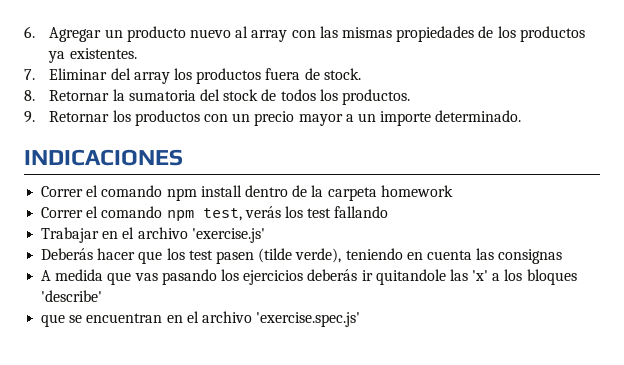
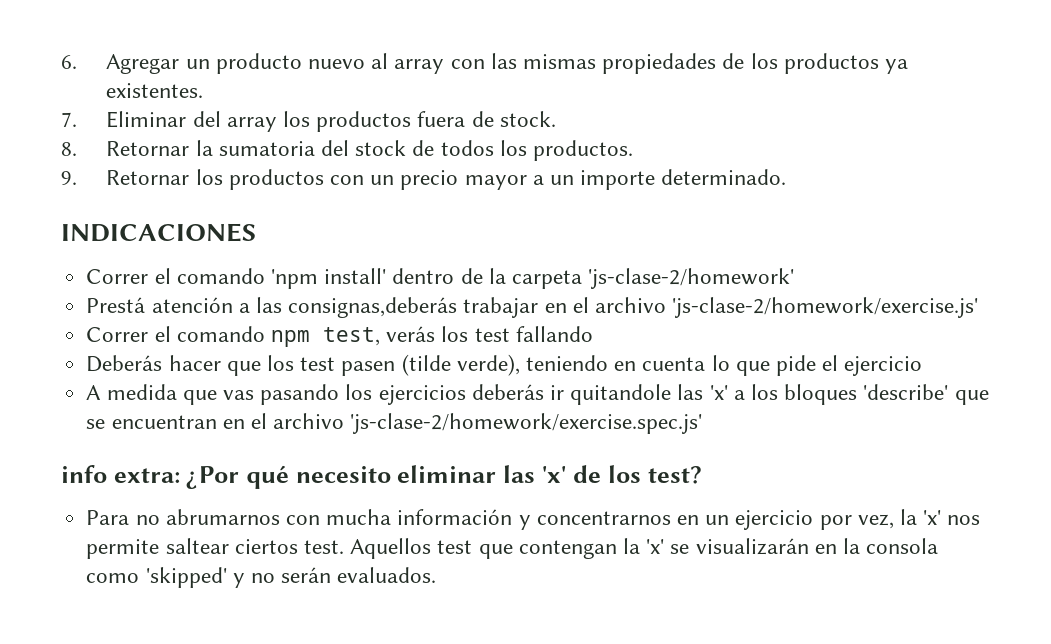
[166,185,242,201] npm install -> [270,268,387,289] 'npm install'
[380,185,453,197] homework -> [588,268,795,289] [86,297,979,318] 'js-clase-2/homework' // Prestá atención a las consignas,deberás trabajar en el archivo 'js-clase-2/homework/exercise.js'
[41,227,265,243] // Trabajar en el archivo 'exercise.js' -> (593, 334) none
[476,248,563,264] las consignas -> [711,355,923,376] lo que pide el ejercicio
(103, 296) // -> (949, 392) none
[256,312,361,327] 'exercise.spec.js' -> [350,413,703,434] [61,465,702,489] [86,509,981,530] [86,538,939,559] [86,567,437,588] 'js-clase-2/homework/exercise.spec.js' // info extra: ¿Por qué necesito eliminar las 'x' de los test? // Para no abrumarnos con mucha información y concentrarnos en un ejercicio por vez, la 'x' nos permite saltear ciertos test. Aquellos test que contengan la 'x' se visualizarán en la consola como 'skipped' y no serán evaluados.

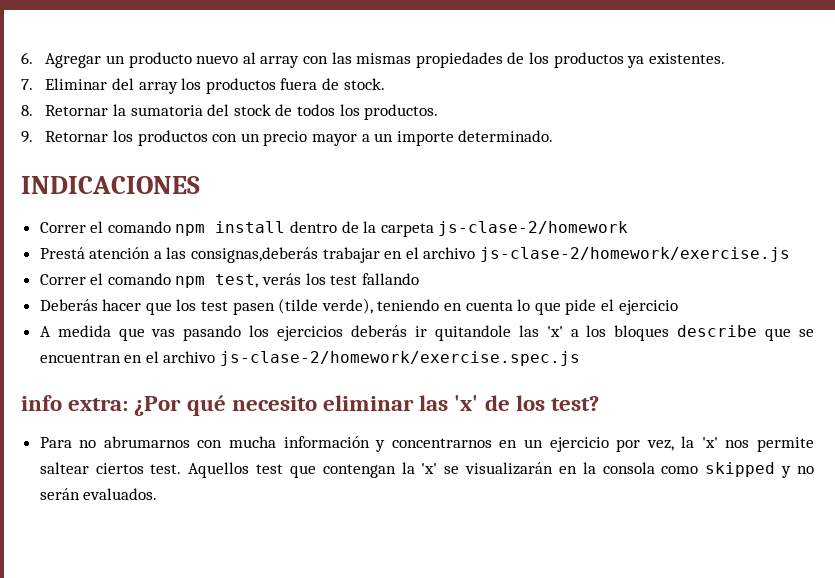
[270,268,387,289] 'npm install' -> [175,221,286,236] npm install
[588,268,795,289] 'js-clase-2/homework' -> [438,221,629,236] js-clase-2/homework
[672,297,979,318] 'js-clase-2/homework/exercise.js' -> [480,247,791,262] js-clase-2/homework/exercise.js
[863,384,949,400] 'describe' -> [677,325,758,337] describe
[350,413,703,434] 'js-clase-2/homework/exercise.spec.js' -> [220,351,581,366] js-clase-2/homework/exercise.spec.js
[145,567,227,588] 'skipped' -> [705,462,776,477] skipped

